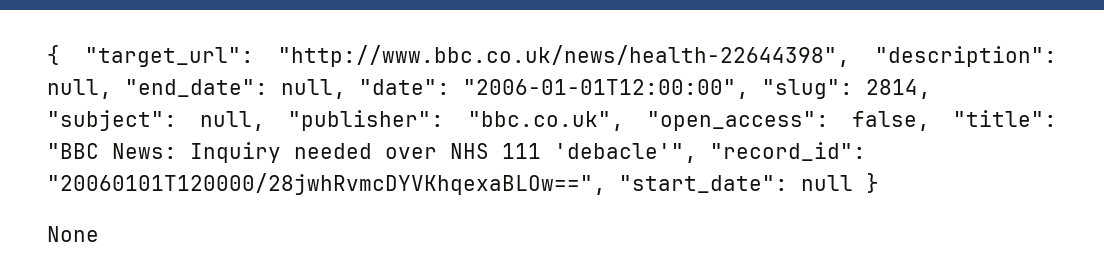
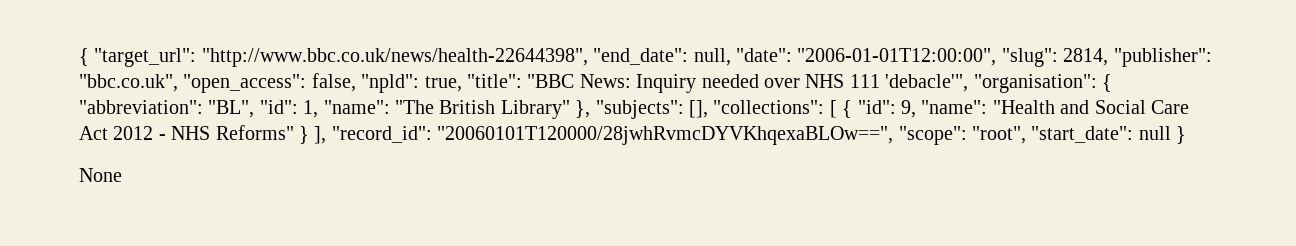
[874,46,1057,67] [47,79,112,99] "description": null, -> (588, 57) none
[47,110,266,131] "subject": null, -> (1109, 57) none
(930, 121) none -> [361,74,462,93] "npld": true,
[710,142,866,161] [47,173,606,195] "record_id": "20060101T120000/28jwhRvmcDYVKhqexaBLOw==", -> [973,74,1112,93] [79,100,1189,119] [79,125,1026,145] "organisation": { "abbreviation": "BL", "id": 1, "name": "The British Library" }, "subjects": [], "collections": [ { "id": 9, "name": "Health and Social Care Act 2012 - NHS Reforms" } ], "record_id": "20060101T120000/28jwhRvmcDYVKhqexaBLOw==", "scope": "root",

